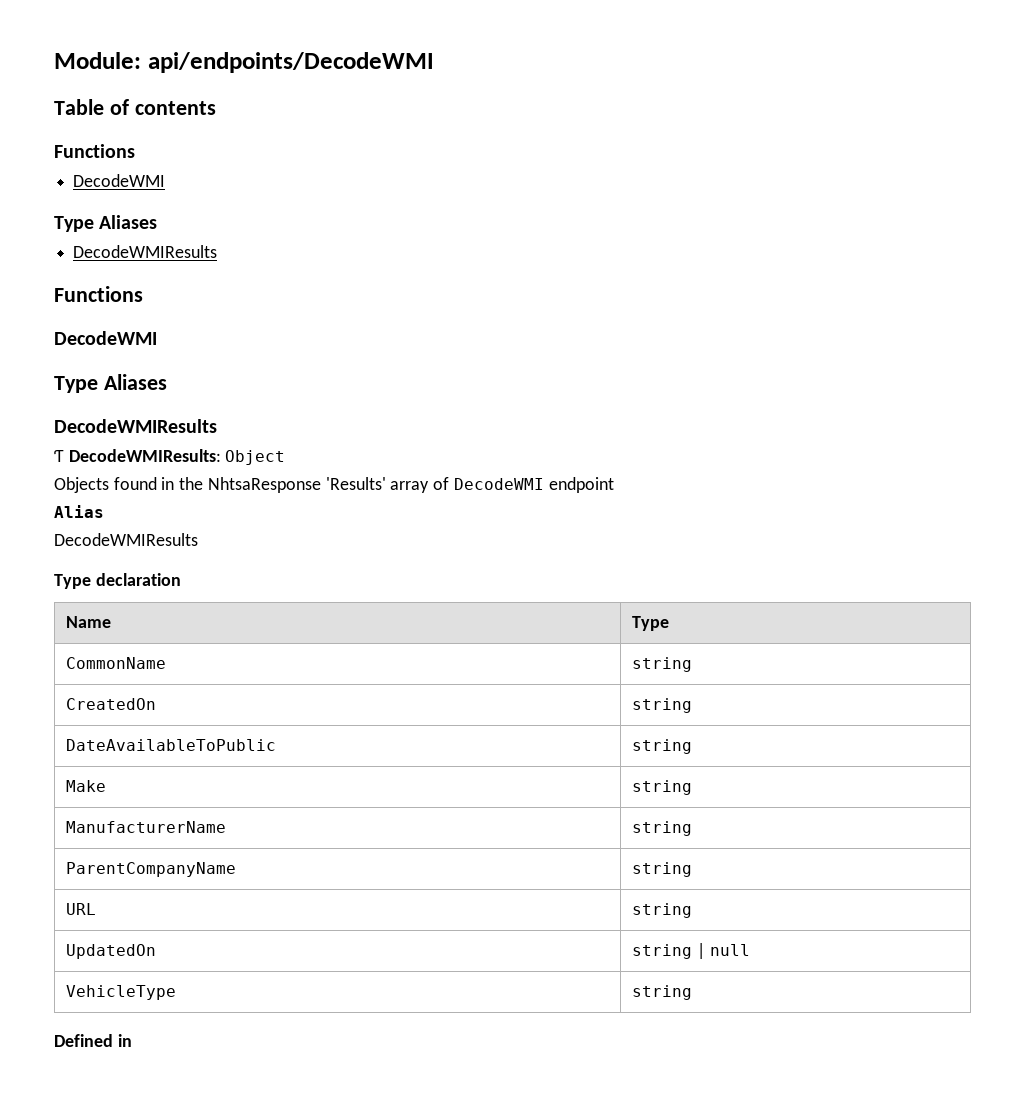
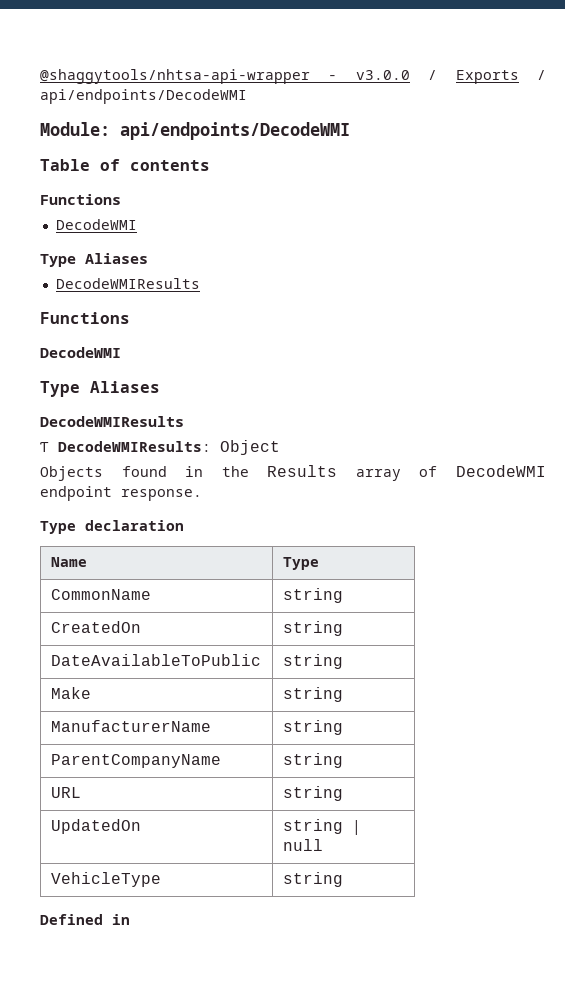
(54, 60) none -> [40,69,546,84] [40,89,247,104] @shaggytools/nhtsa-api-wrapper - v3.0.0 / Exports / api/endpoints/DecodeWMI //
[207,477,386,493] NhtsaResponse 'Results' -> [267,465,338,477] Results
[54,505,104,518] [54,533,198,546] // Alias // DecodeWMIResults -> [121,489,202,501] response.

